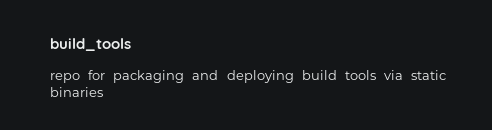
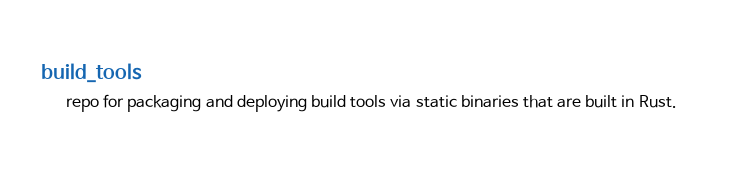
(103, 92) none -> [522,95,677,108] that are built in Rust.

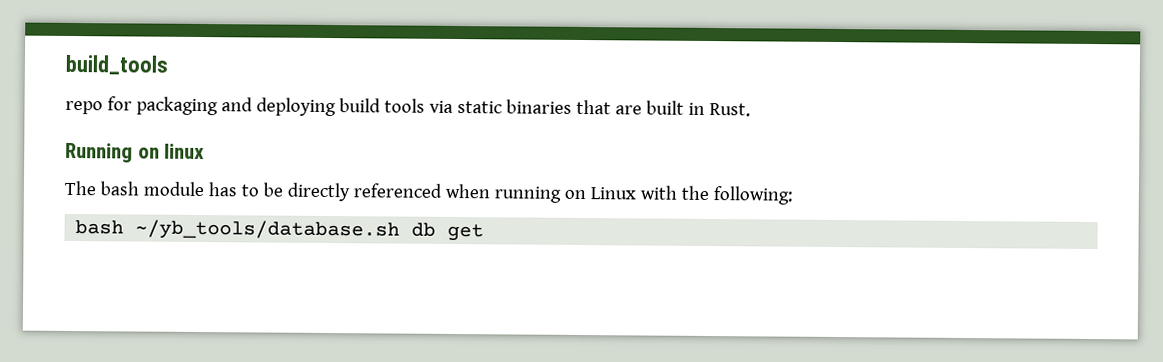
(677, 101) none -> [65,142,206,163] [64,180,793,205] [75,219,485,242] // Running on linux // The bash module has to be directly referenced when running on Linux with the following: // bash ~/yb_tools/database.sh db get

